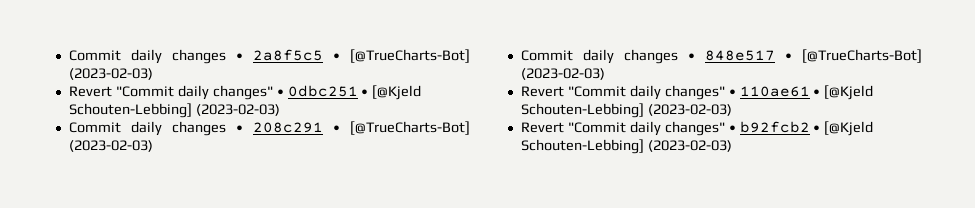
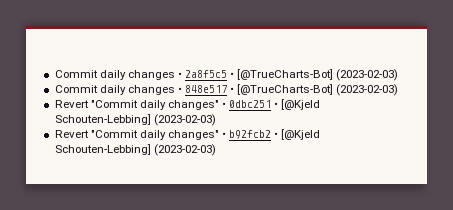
[68,85,422,100] [68,103,280,118] [68,121,470,136] [68,140,153,152] // Revert "Commit daily changes" • 0dbc251 • [@Kjeld Schouten-Lebbing] (2023-02-03) // Commit daily changes • 208c291 • [@TrueCharts-Bot] (2023-02-03) -> (399, 75) none
[739,86,810,97] 110ae61 -> [229,100,272,108] 0dbc251

